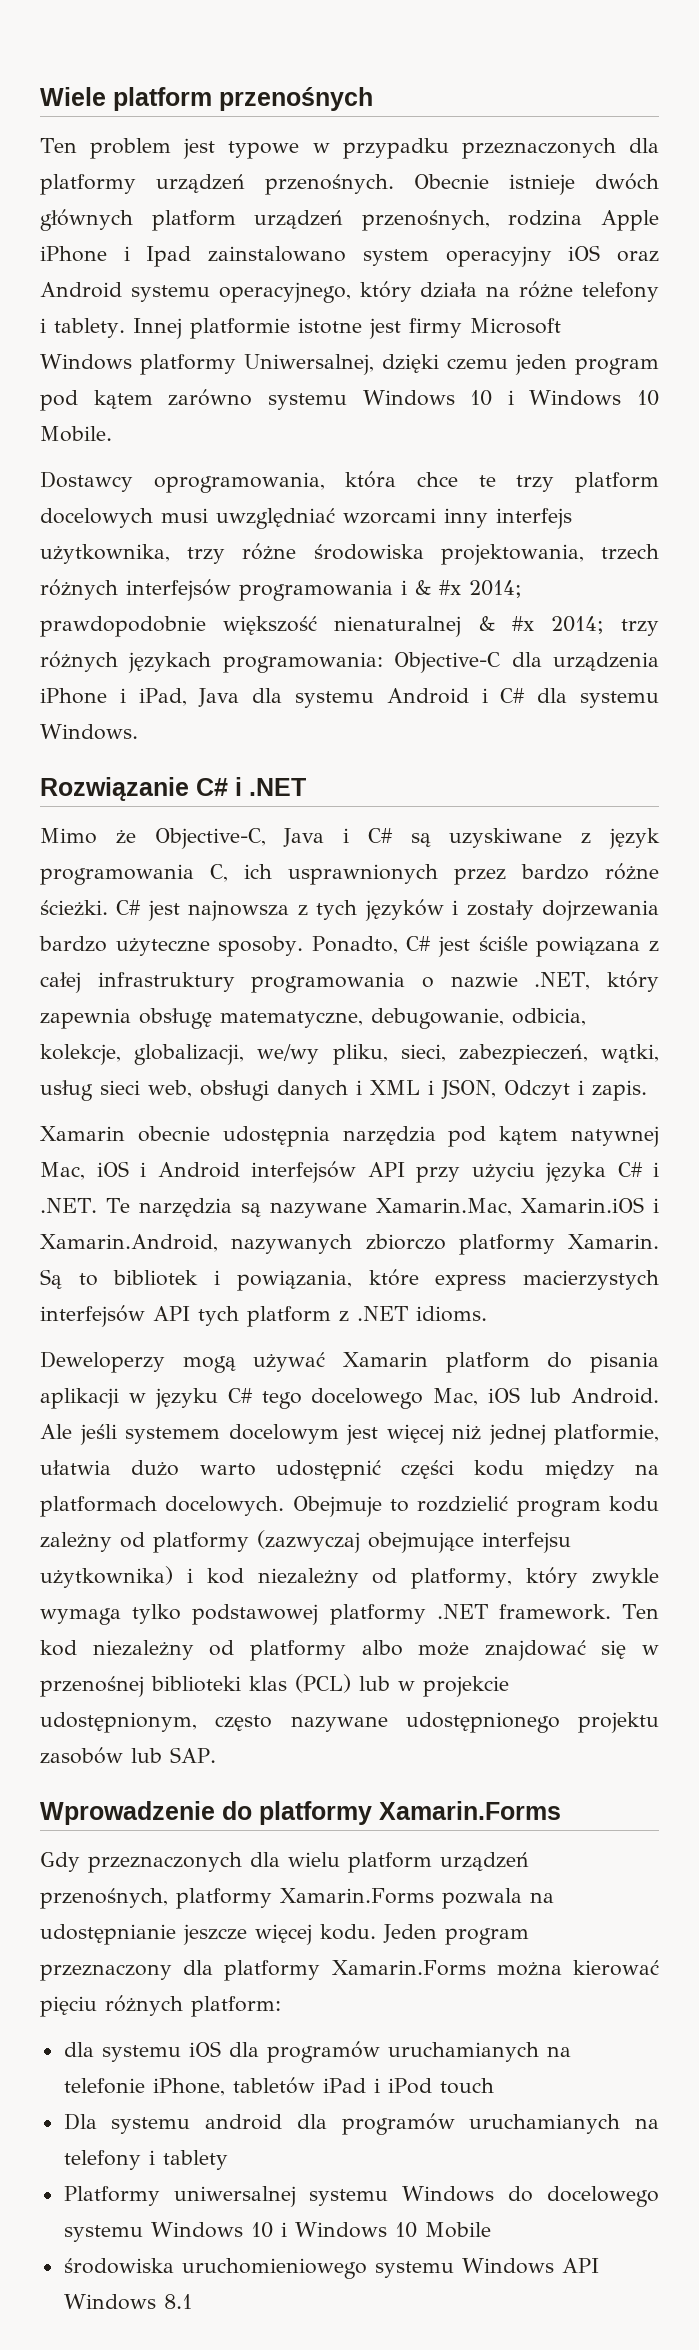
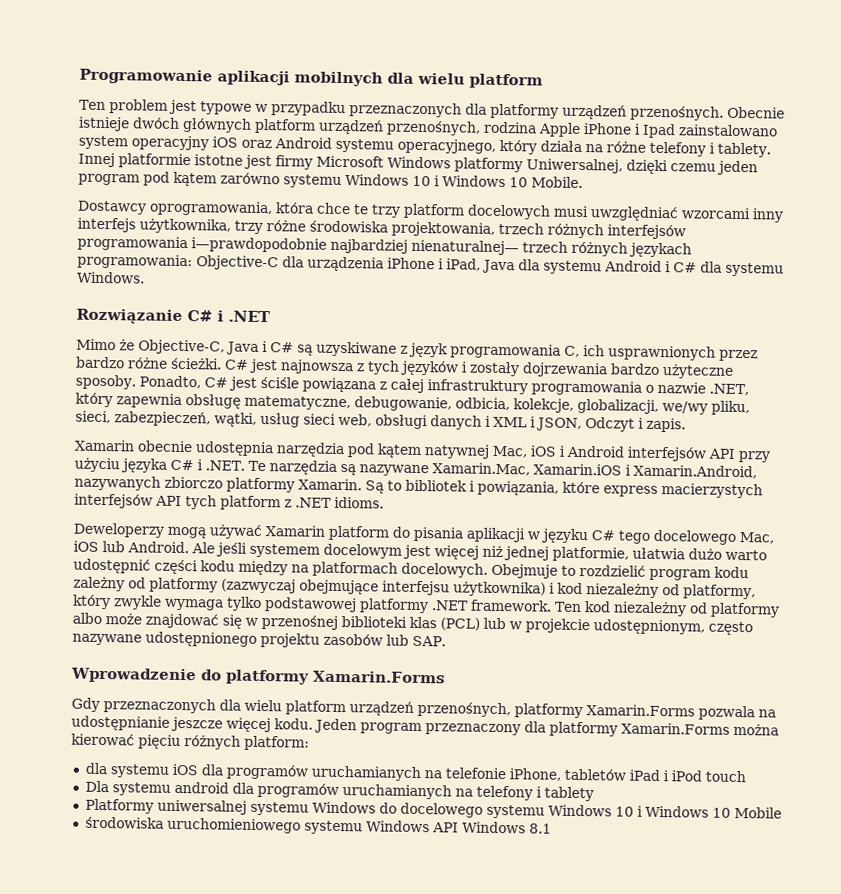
[40,87,373,111] Wiele platform przenośnych -> [79,68,543,89] Programowanie aplikacji mobilnych dla wielu platform
[401,580,522,598] [40,616,659,637] i & #x 2014; prawdopodobnie większość nienaturalnej & #x 2014; trzy -> [191,237,568,256] i—prawdopodobnie najbardziej nienaturalnej— trzech

